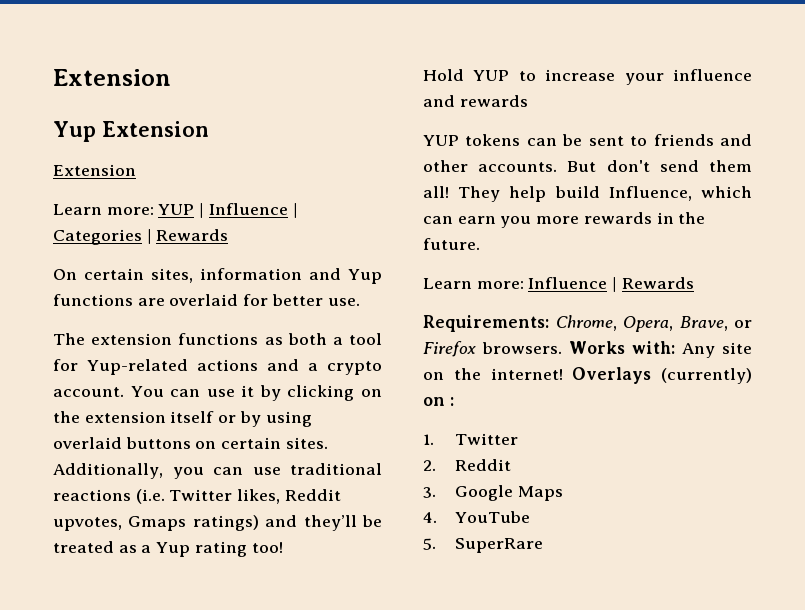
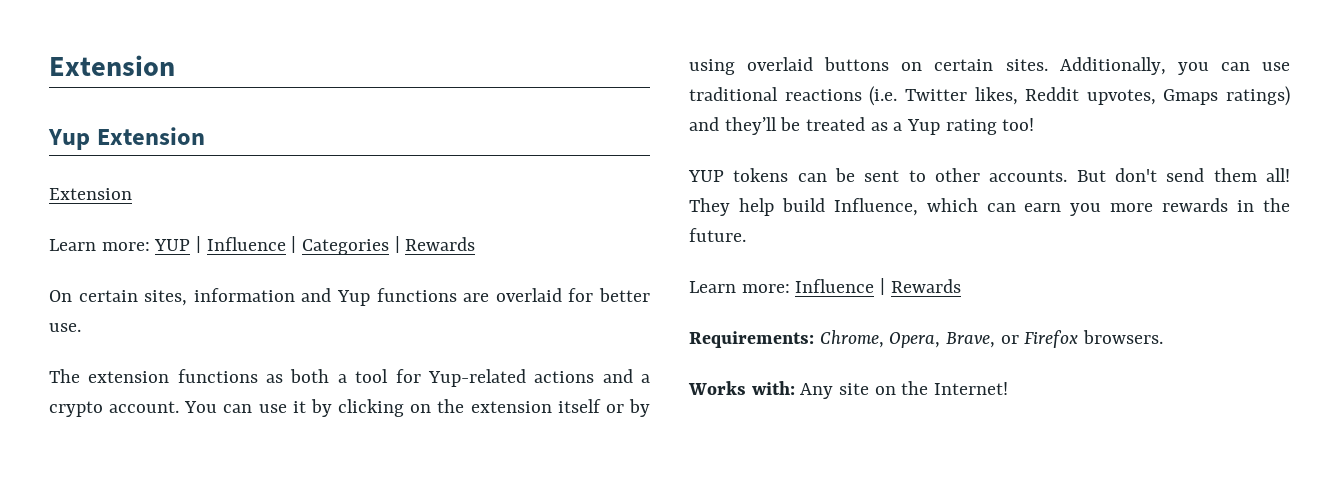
[423,69,752,85] [423,95,528,107] // Hold YUP to increase your influence and rewards -> (1035, 124) none
[653,134,752,146] friends and -> (926, 176) none
(563, 348) none -> (1164, 337) //
[490,367,752,384] [423,397,454,406] [423,433,519,445] [423,459,512,471] [423,485,564,501] [423,511,531,523] [423,538,544,553] internet! Overlays (currently) on : // 1. Twitter // 2. Reddit // 3. Google Maps // 4. YouTube // 5. SuperRare -> [934,382,1009,395] Internet!

